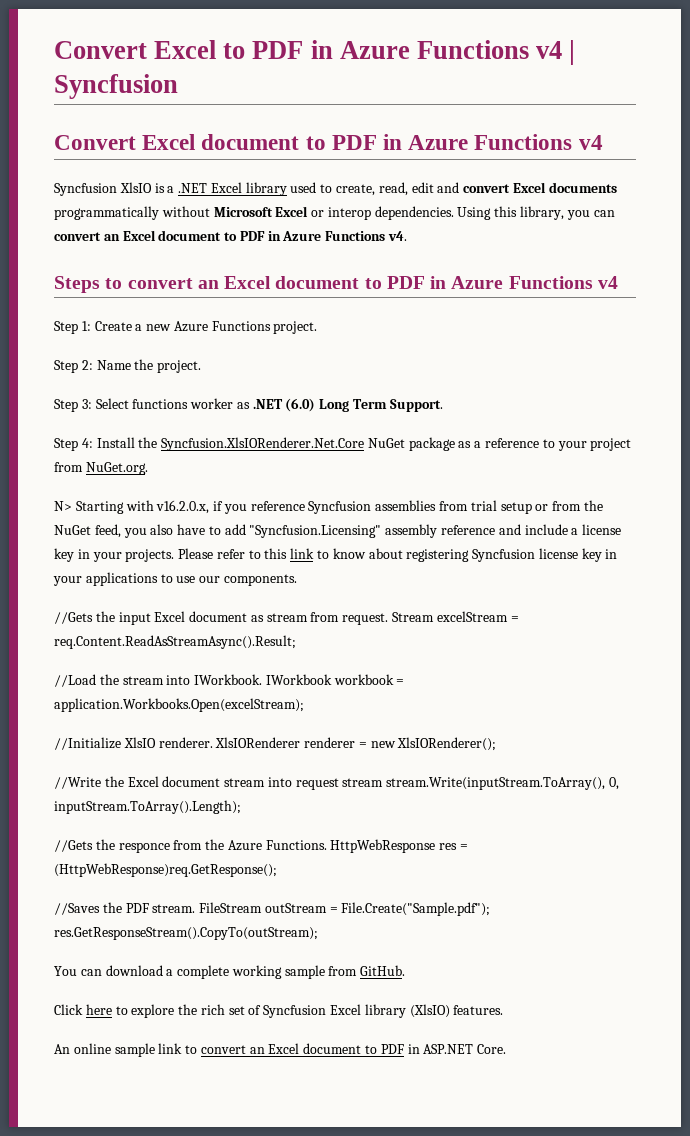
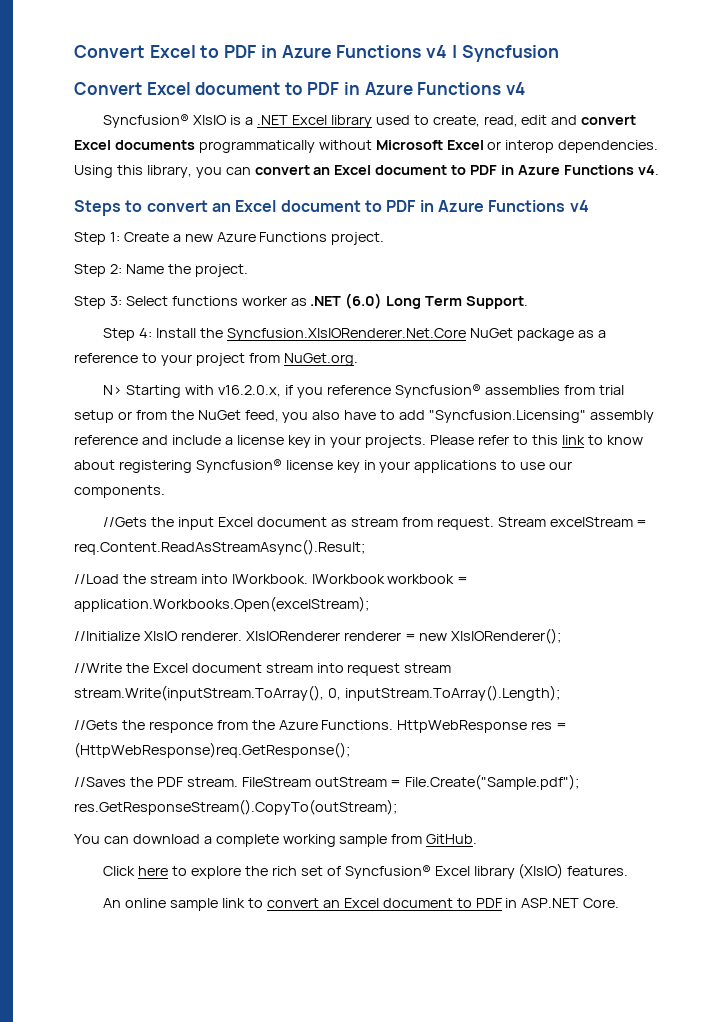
[54,183,117,196] Syncfusion -> [103,114,190,128] Syncfusion®
[308,501,372,514] Syncfusion -> [394,384,481,398] Syncfusion®
[472,549,536,562] Syncfusion -> [195,459,282,473] Syncfusion®
[263,1005,327,1018] Syncfusion -> [344,865,431,879] Syncfusion®

